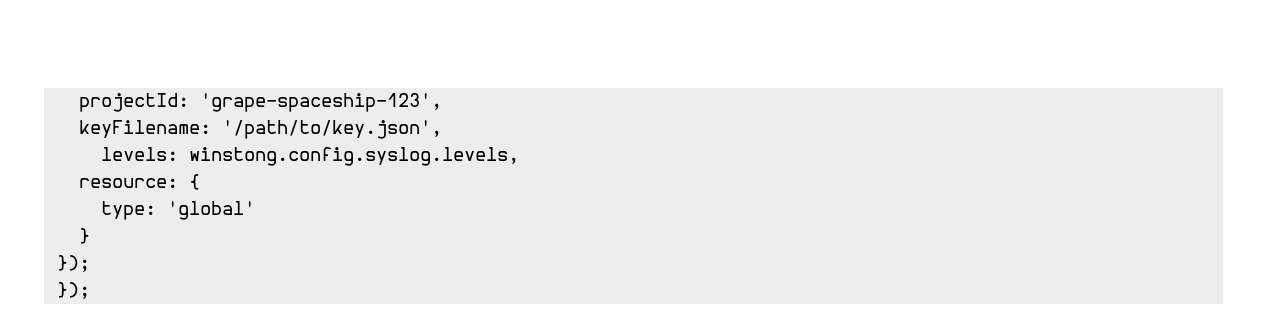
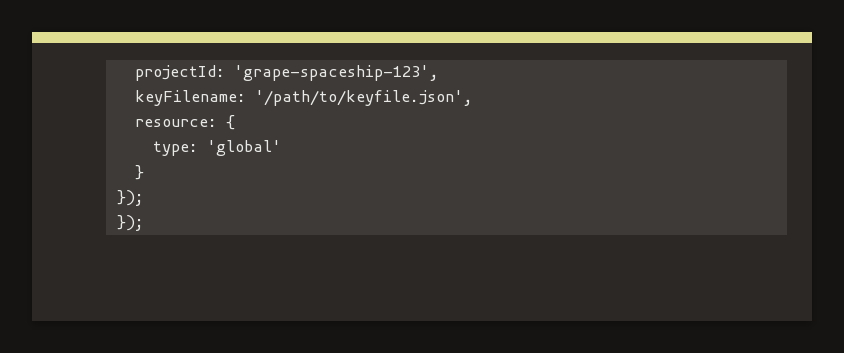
[221,120,442,139] [100,147,519,166] '/path/to/key.json', // levels: winstong.config.syslog.levels, -> [254,90,473,106] '/path/to/keyfile.json',

